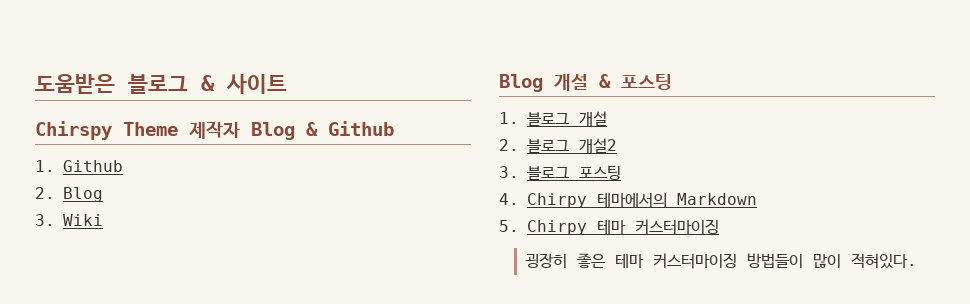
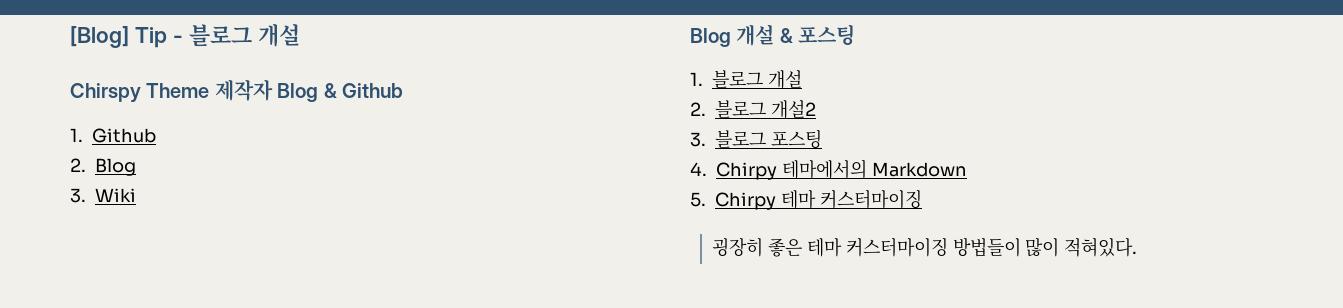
[35,74,287,94] 도움받은 블로그 & 사이트 -> [70,24,300,48] [Blog] Tip - 블로그 개설

